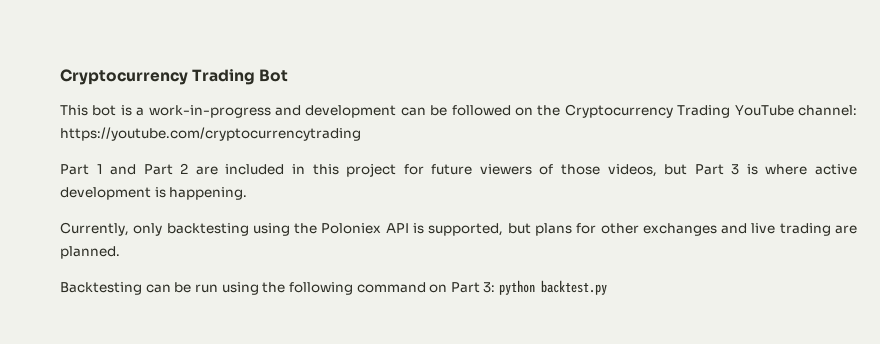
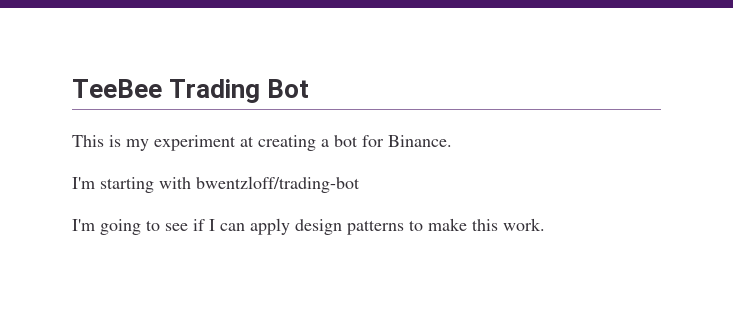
[60,69,188,85] Cryptocurrency -> [72,79,162,98] TeeBee
[92,104,857,118] [60,127,361,141] [60,163,857,177] [60,187,248,200] [60,222,857,236] [60,246,120,259] [60,280,608,295] bot is a work-in-progress and development can be followed on the Cryptocurrency Trading YouTube channel: https://youtube.com/cryptocurrencytrading // Part 1 and Part 2 are included in this project for future viewers of those videos, but Part 3 is where active development is happening. // Currently, only backtesting using the Poloniex API is supported, but plans for other exchanges and live trading are planned. // Backtesting can be run using the following command on Part 3: python backtest.py -> [109,135,452,151] [72,176,360,193] [72,218,545,235] is my experiment at creating a bot for Binance. // I'm starting with bwentzloff/trading-bot // I'm going to see if I can apply design patterns to make this work.

